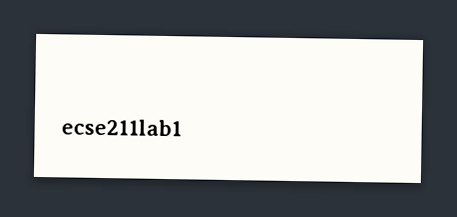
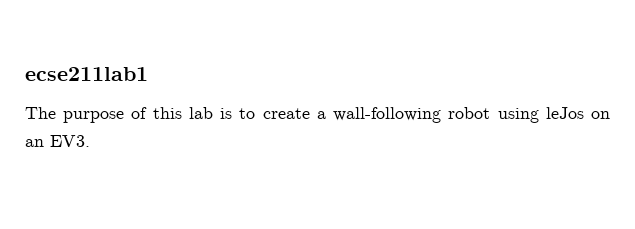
(182, 127) none -> [25,107,610,123] [25,135,90,147] // The purpose of this lab is to create a wall-following robot using leJos on an EV3.

